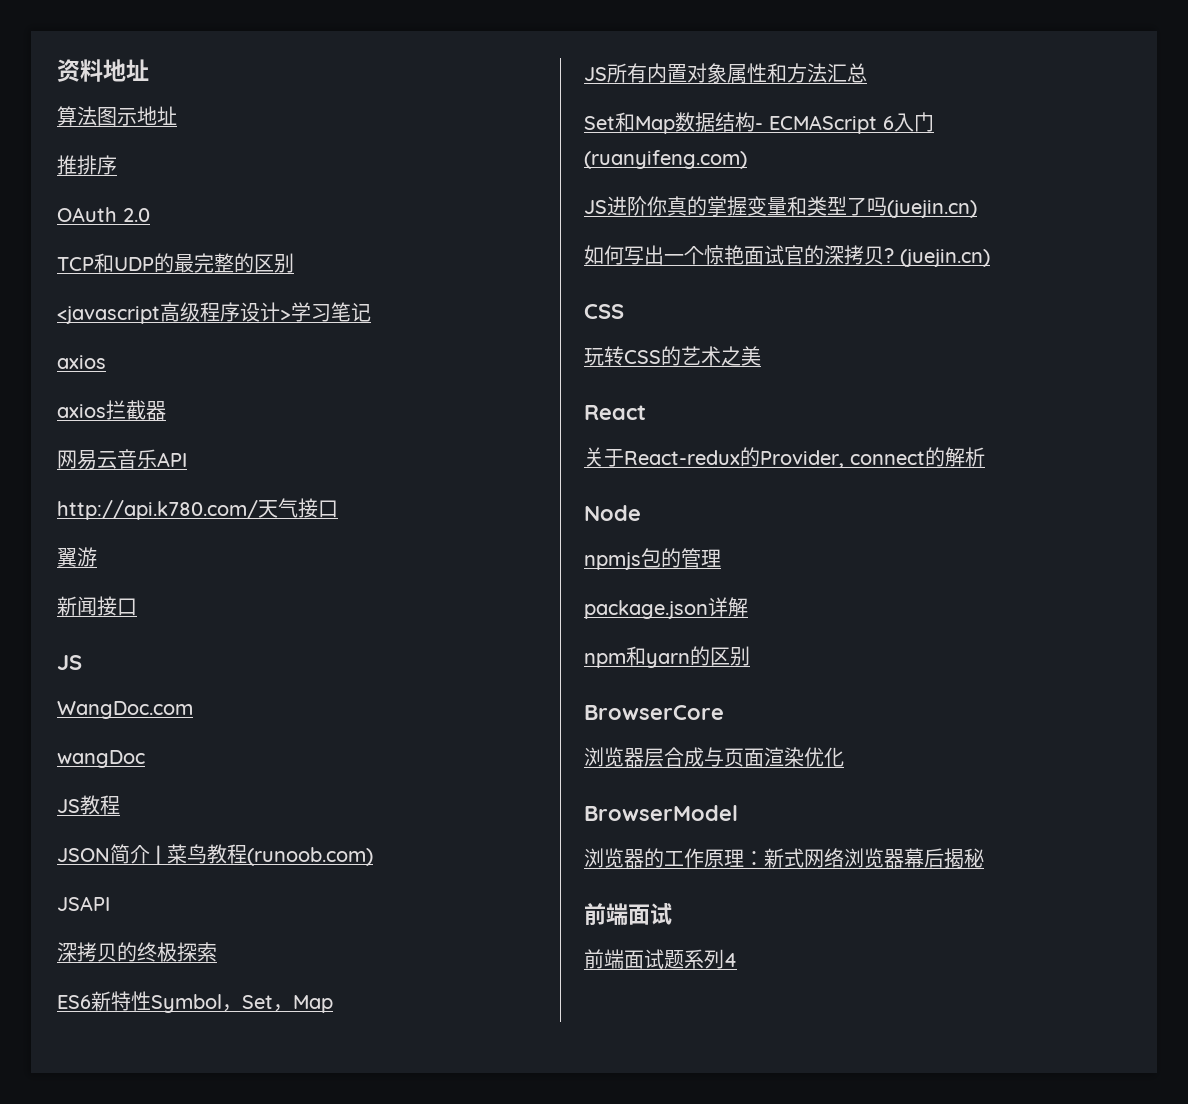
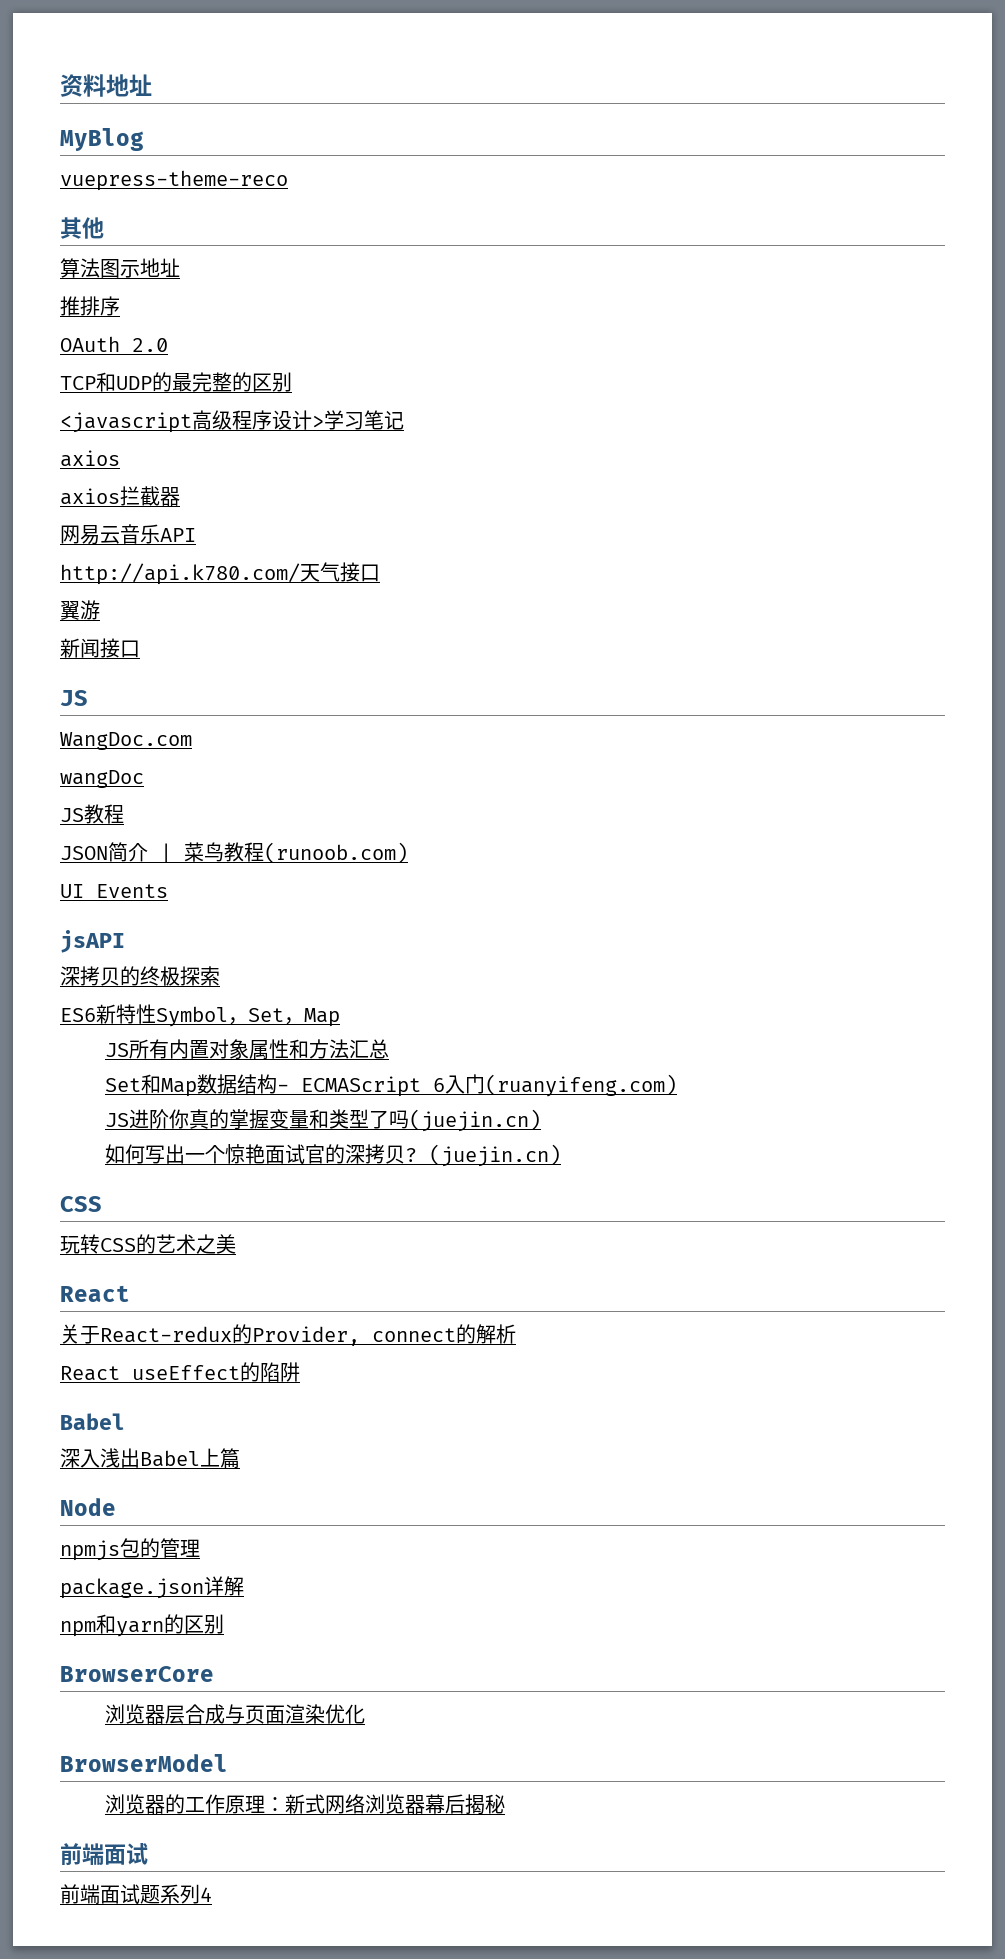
(149, 70) none -> [60,128,144,151] [60,170,288,191] [60,217,104,239] // MyBlog // vuepress-theme-reco // 其他
[57,896,110,911] JSAPI -> [60,884,168,898] [60,930,125,953] UI Events // jsAPI
(985, 457) none -> [60,1362,300,1382] [60,1413,125,1430] [60,1448,240,1469] // React useEffect的陷阱 // Babel // 深入浅出Babel上篇

